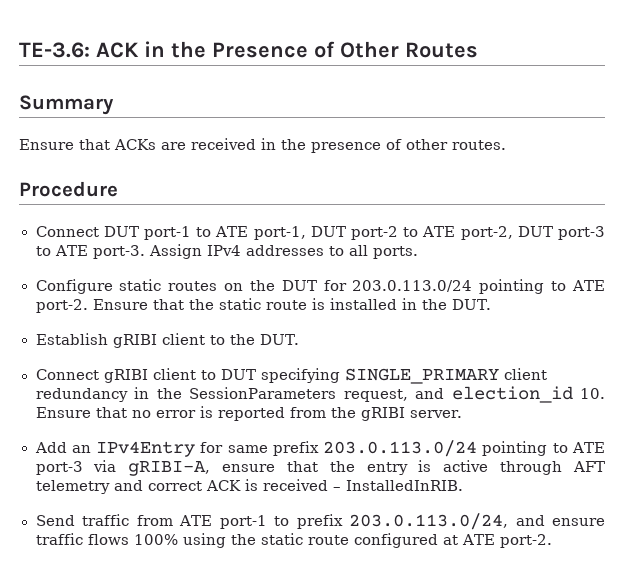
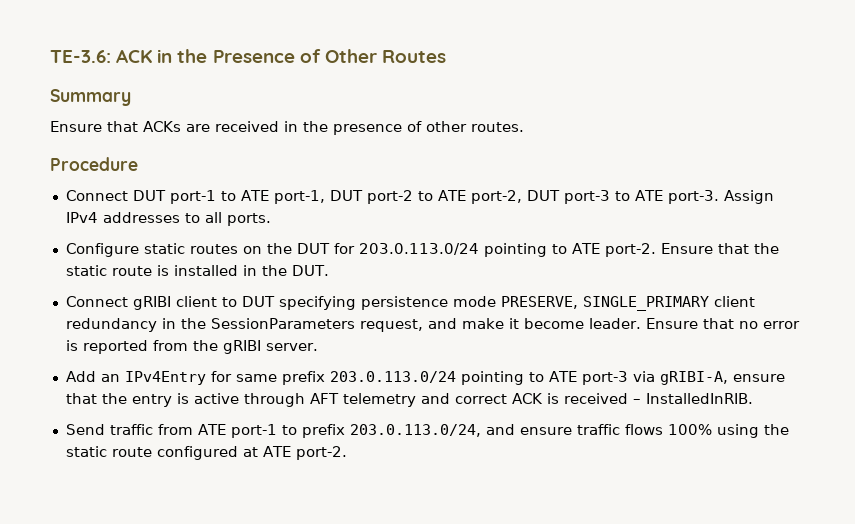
[35,333,300,348] // Establish gRIBI client to the DUT. -> (329, 270) none
(340, 375) none -> [360,296,578,310] persistence mode PRESERVE,
[451,386,605,403] election_id 10. -> [461,318,641,329] make it become leader.

